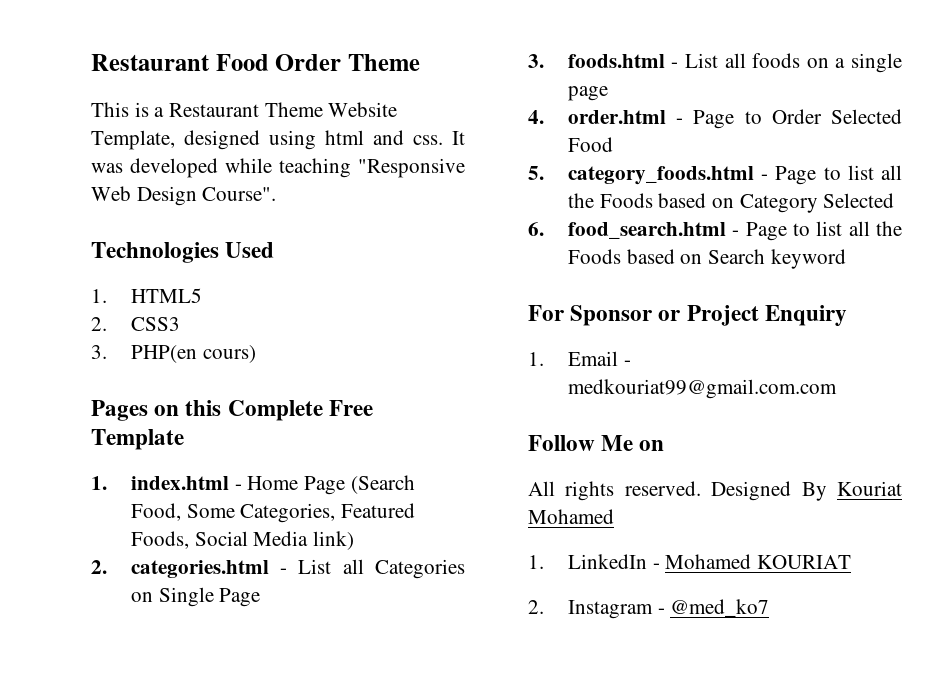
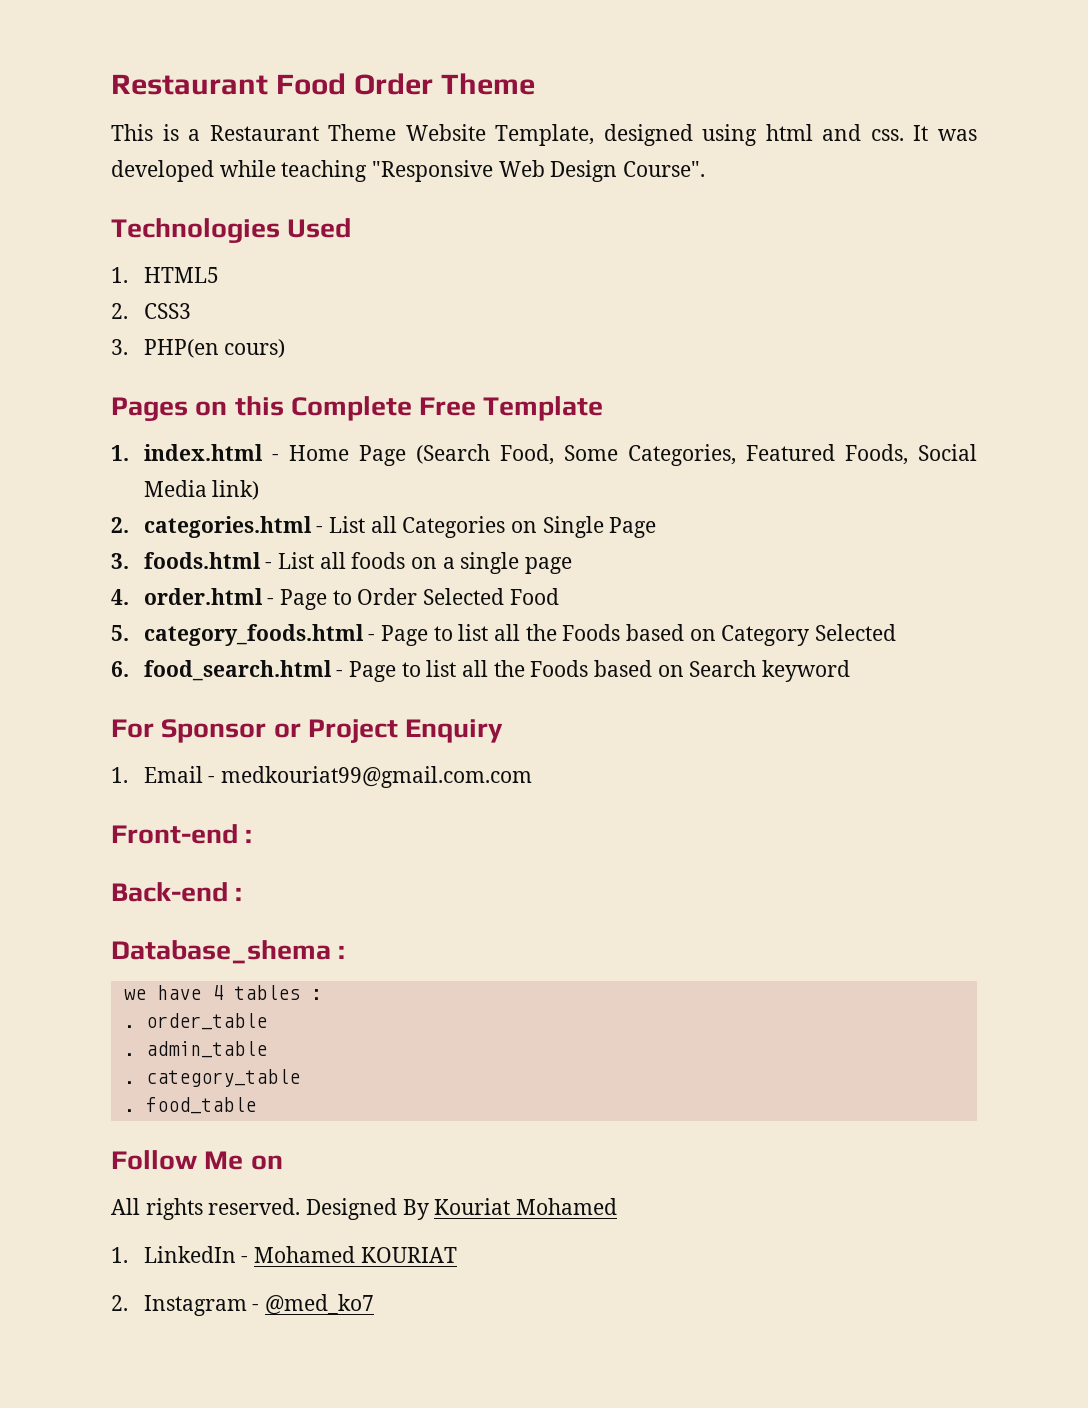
(837, 389) none -> [111,824,253,844] [111,882,243,902] [111,940,346,964] [123,985,322,1000] [123,1013,267,1030] [123,1041,267,1058] [123,1069,300,1087] [123,1097,256,1114] // Front-end : // Back-end : // Database_shema : // we have 4 tables : // . order_table // . admin_table // . category_table // . food_table

